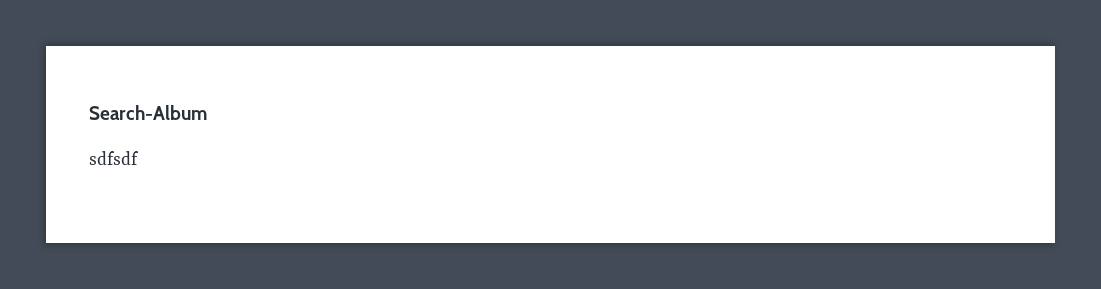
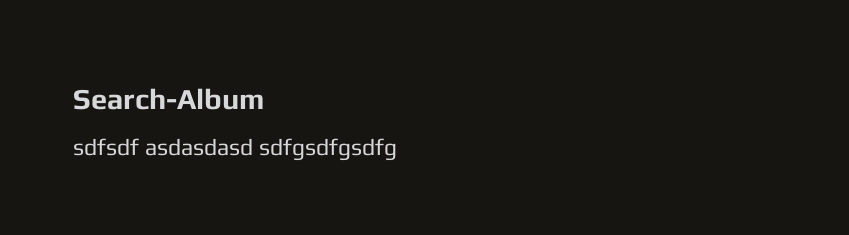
(139, 158) none -> [145,138,398,161] asdasdasd sdfgsdfgsdfg

